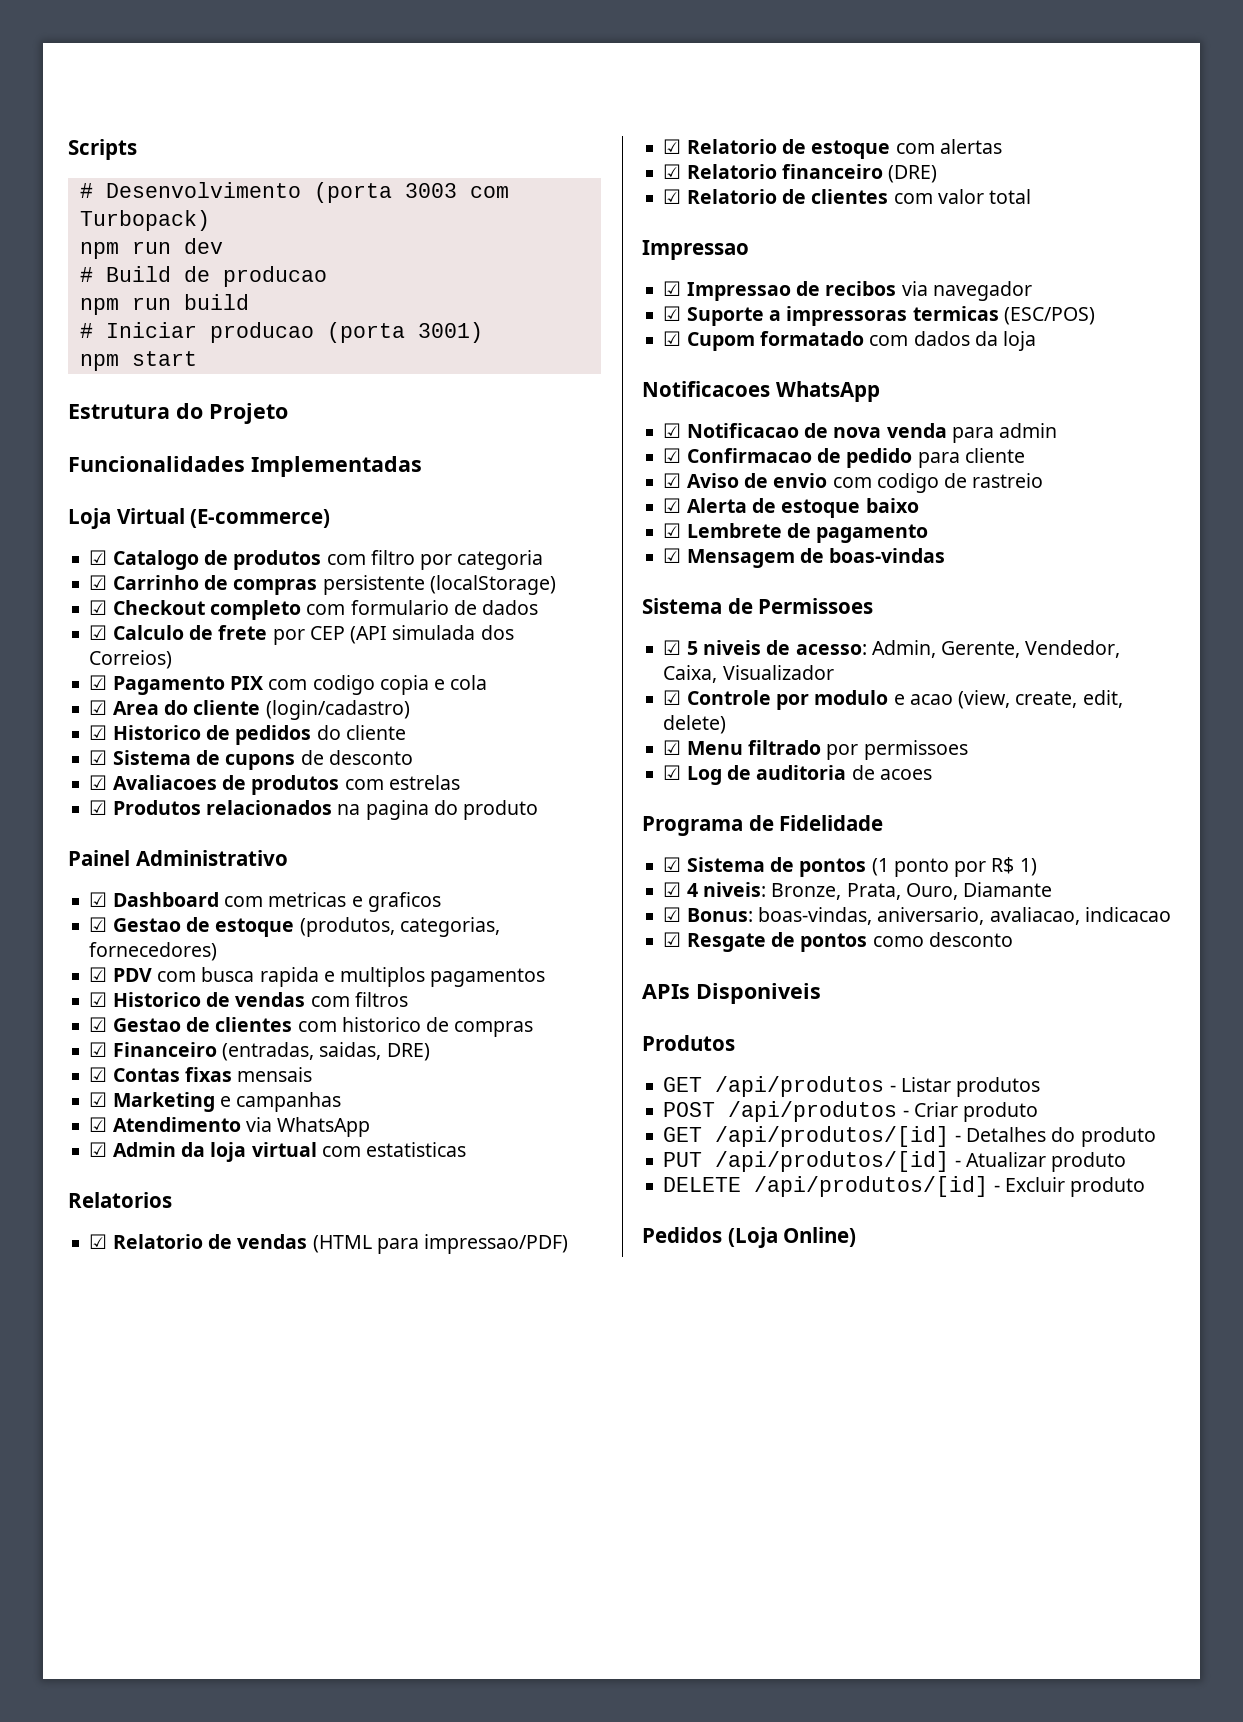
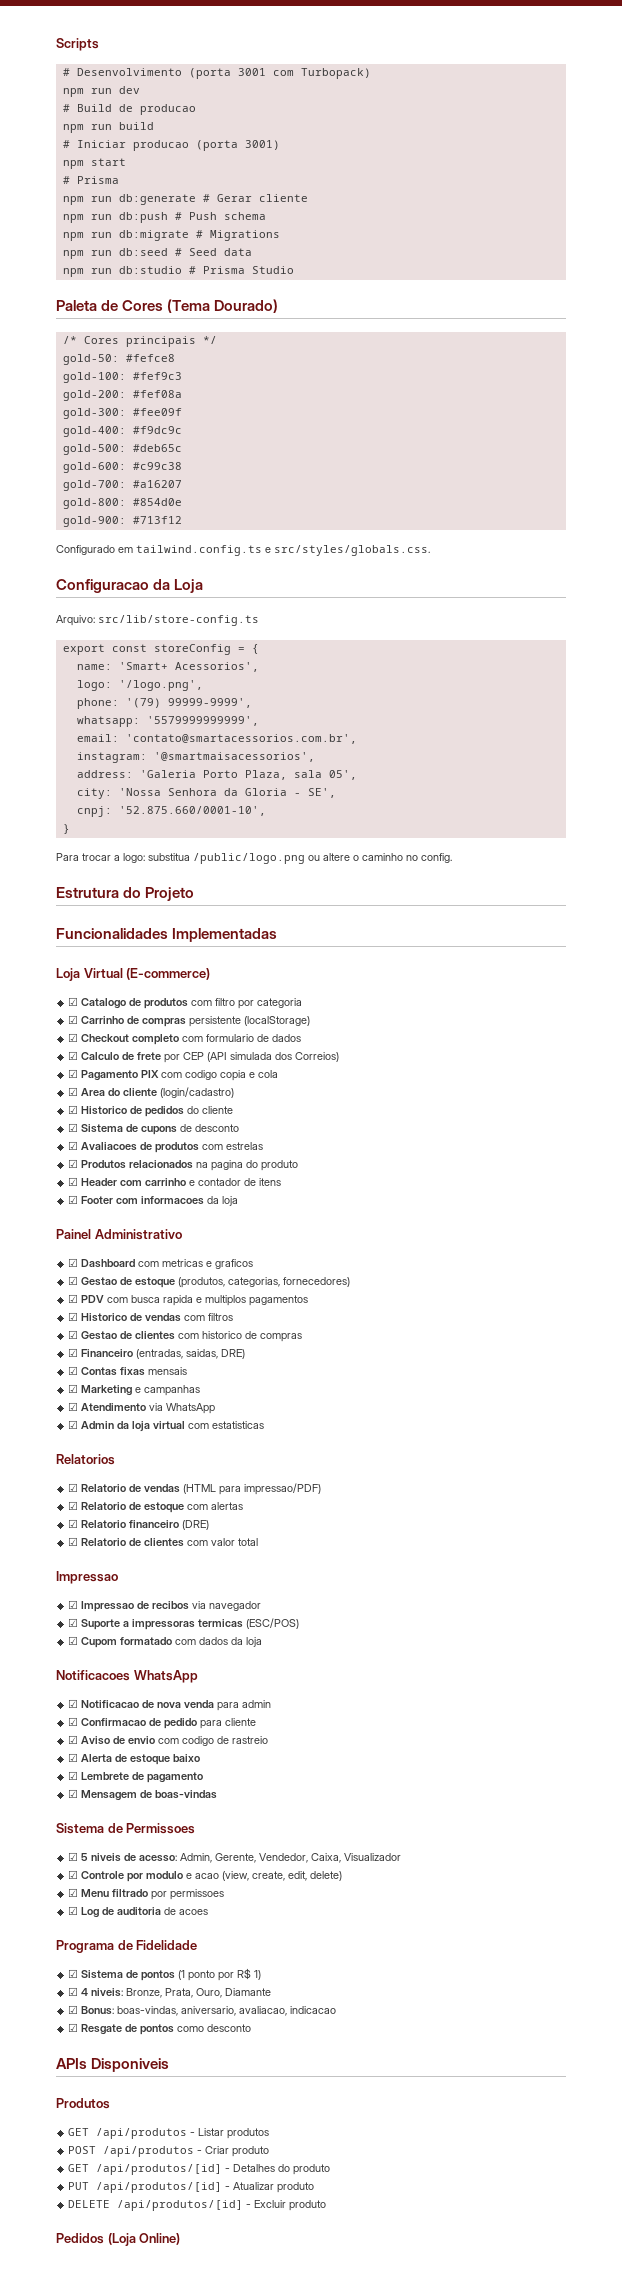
[404,183,457,198] 3003 -> [237,68,266,76] 3001
(197, 358) none -> [62,176,119,184] [62,194,308,205] [62,212,266,223] [62,230,280,241] [62,248,252,259] [62,266,294,277] [56,299,279,313] [62,336,217,347] [62,354,175,365] [62,372,182,383] [62,390,182,401] [62,408,182,419] [62,426,182,437] [62,444,182,455] [62,462,182,473] [62,480,182,491] [62,498,182,509] [62,516,182,527] [56,545,430,556] [56,579,204,593] [56,615,259,626] [62,644,259,655] [76,662,259,672] [76,680,203,691] [76,698,252,709] [76,716,259,727] [76,734,357,744] [76,752,315,763] [76,770,357,780] [76,788,336,799] [76,806,266,817] [62,824,70,834] [56,853,452,864] // # Prisma // npm run db:generate # Gerar cliente // npm run db:push # Push schema // npm run db:migrate # Migrations // npm run db:seed # Seed data // npm run db:studio # Prisma Studio // Paleta de Cores (Tema Dourado) // /* Cores principais */ // gold-50: #fefce8 // gold-100: #fef9c3 // gold-200: #fef08a // gold-300: #fee09f // gold-400: #f9dc9c // gold-500: #deb65c // gold-600: #c99c38 // gold-700: #a16207 // gold-800: #854d0e // gold-900: #713f12 // Configurado em tailwind.config.ts e src/styles/globals.css. // Configuracao da Loja // Arquivo: src/lib/store-config.ts // export const storeConfig = { // name: 'Smart+ Acessorios', // logo: '/logo.png', // phone: '(79) 99999-9999', // whatsapp: '5579999999999', // email: 'contato@smartacessorios.com.br', // instagram: '@smartmaisacessorios', // address: 'Galeria Porto Plaza, sala 05', // city: 'Nossa Senhora da Gloria - SE', // cnpj: '52.875.660/0001-10', // } // Para trocar a logo: substitua /public/logo.png ou altere o caminho no config.
(539, 810) none -> [68,1177,282,1186] [68,1195,239,1206] // ☑ Header com carrinho e contador de itens // ☑ Footer com informacoes da loja

